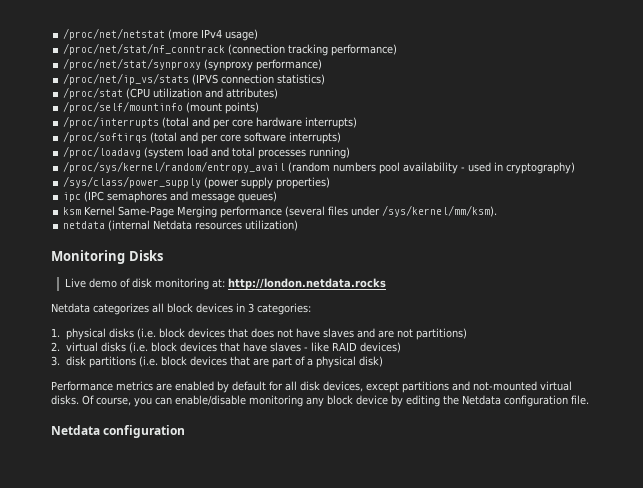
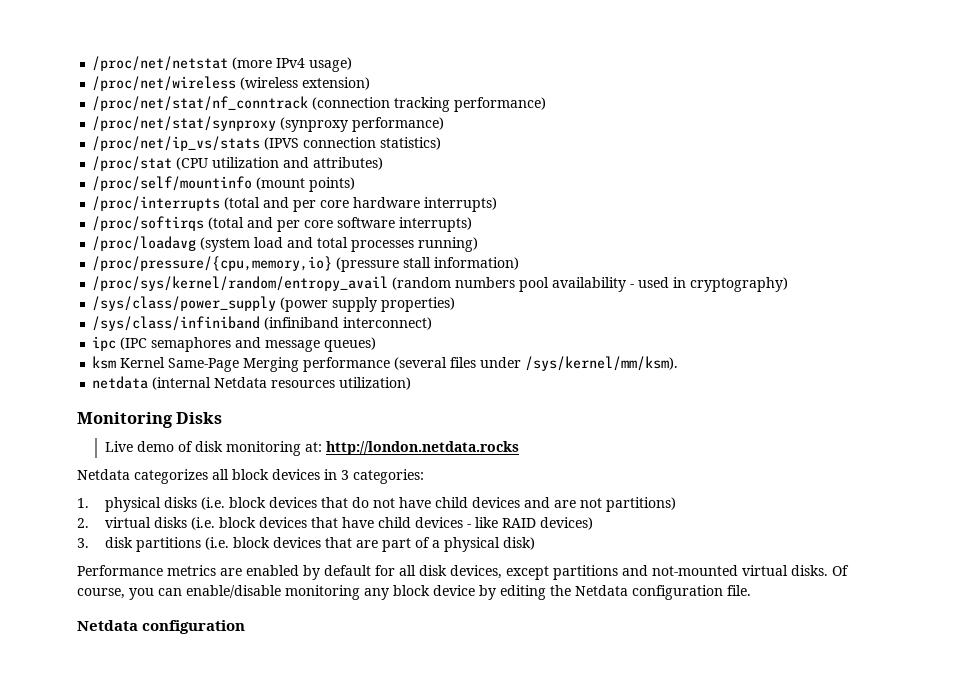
(259, 35) none -> [92,76,371,91] // /proc/net/wireless (wireless extension)
(351, 153) none -> [92,256,520,272] // /proc/pressure/{cpu,memory,io} (pressure stall information)
(331, 183) none -> [92,316,433,331] // /sys/class/infiniband (infiniband interconnect)
[250,328,274,338] does -> [351,497,369,508] do
[322,328,354,338] slaves -> [434,497,520,508] child devices
[269,342,301,352] slaves -> [377,517,463,528] child devices

